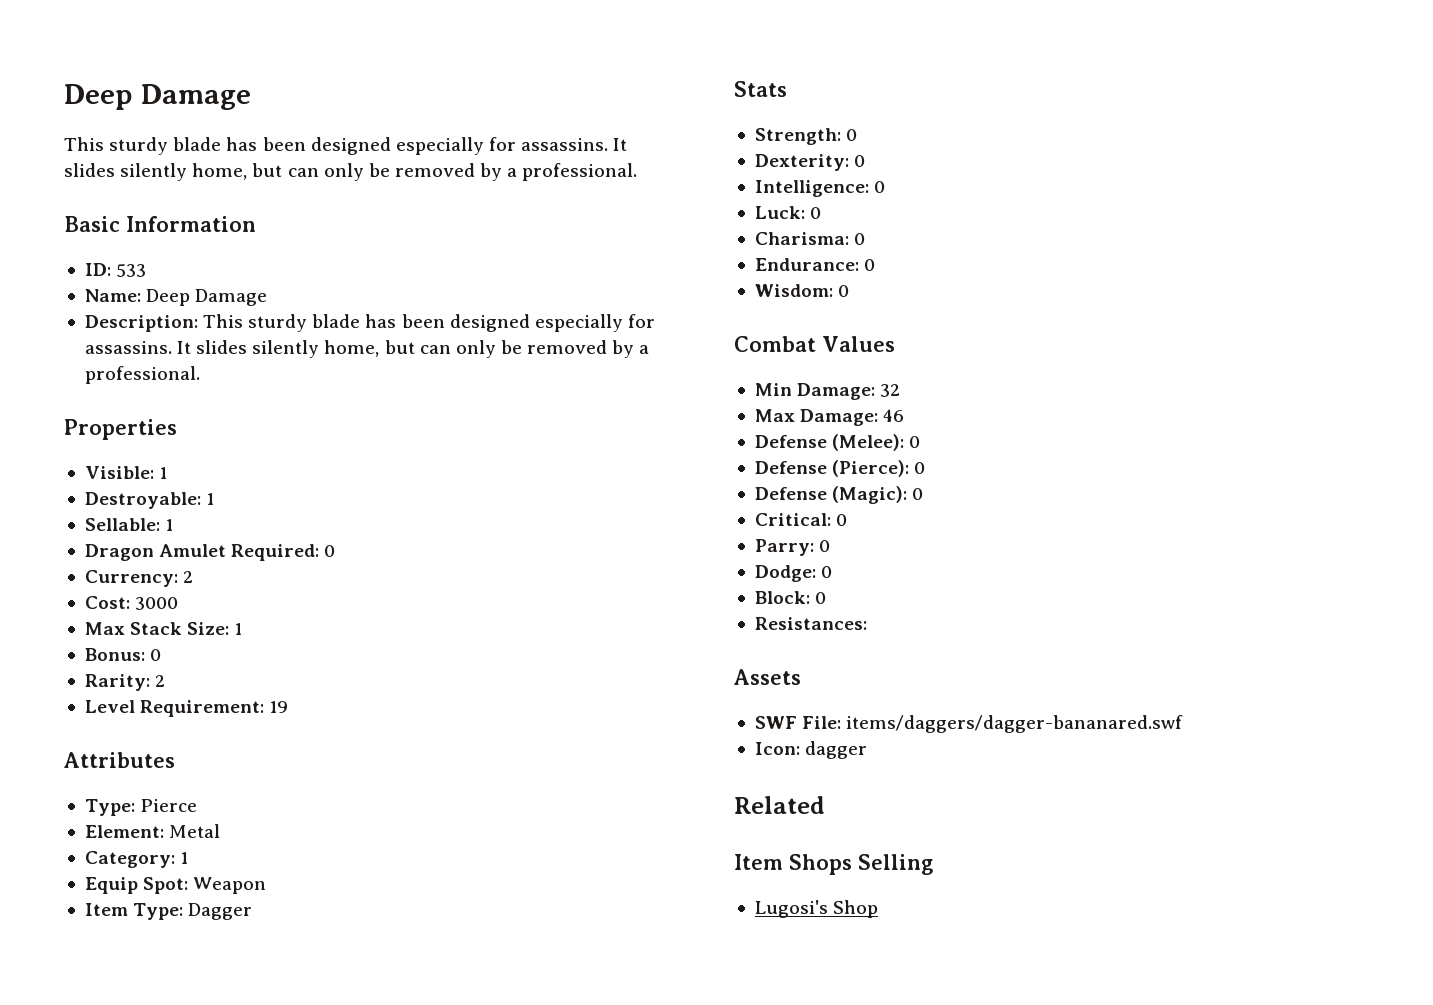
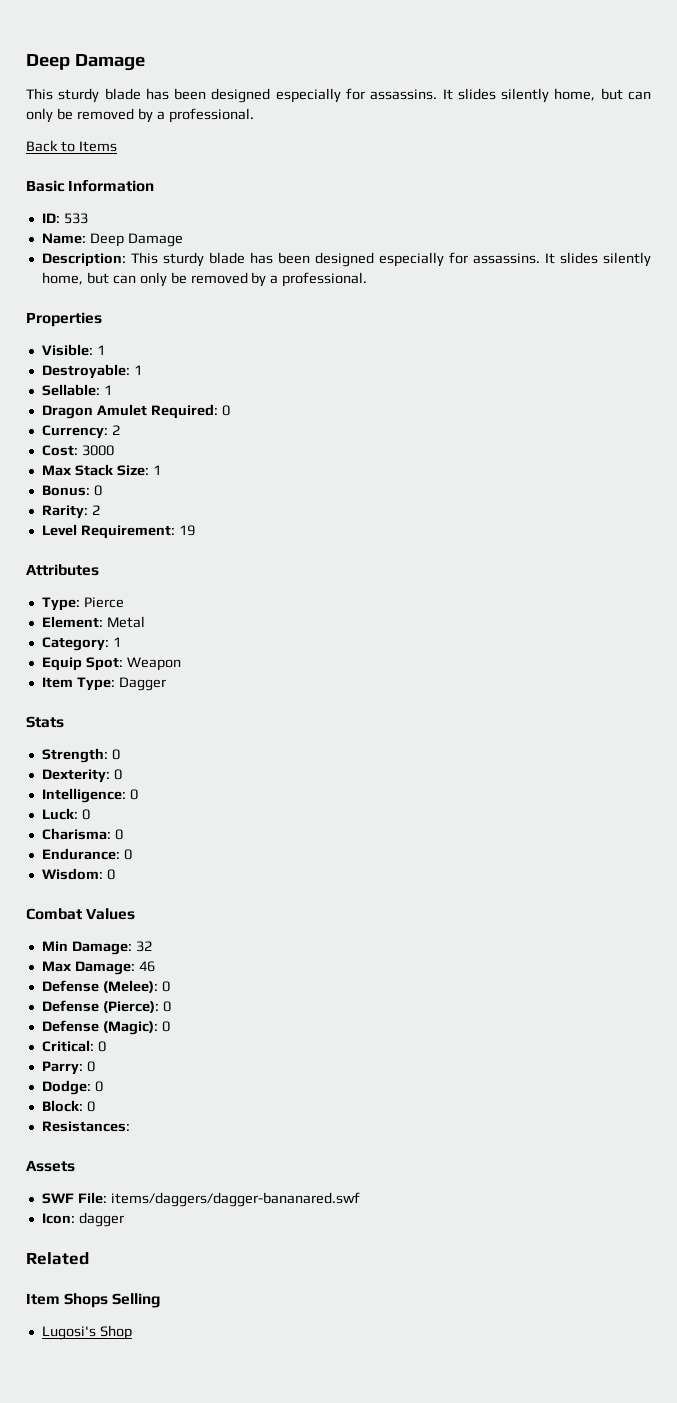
(638, 172) none -> [26,140,117,152] // Back to Items

